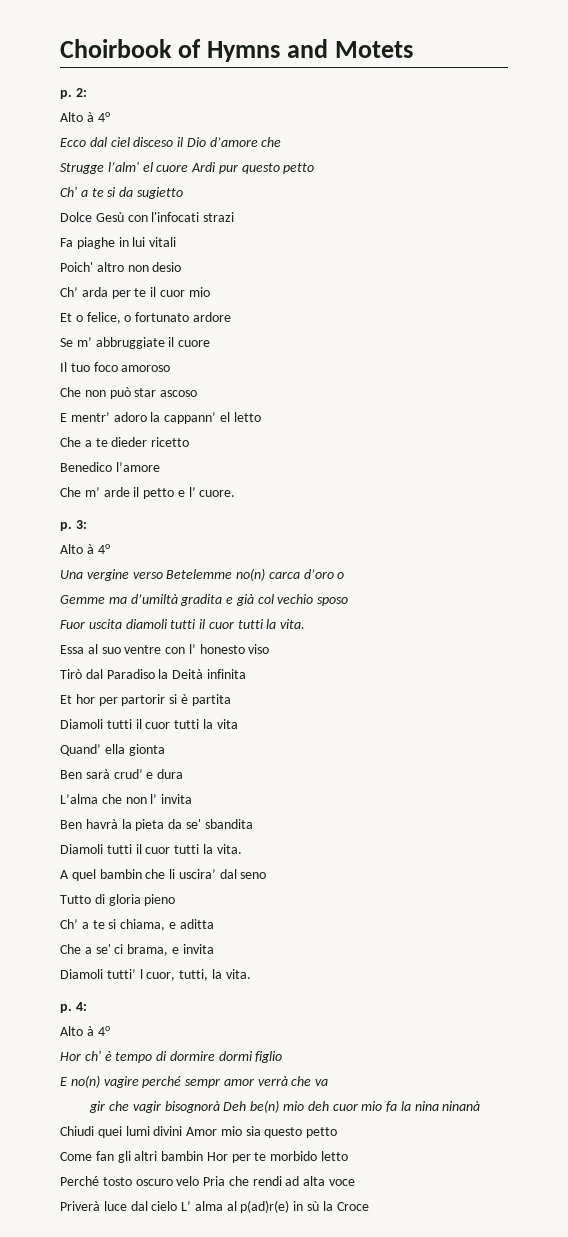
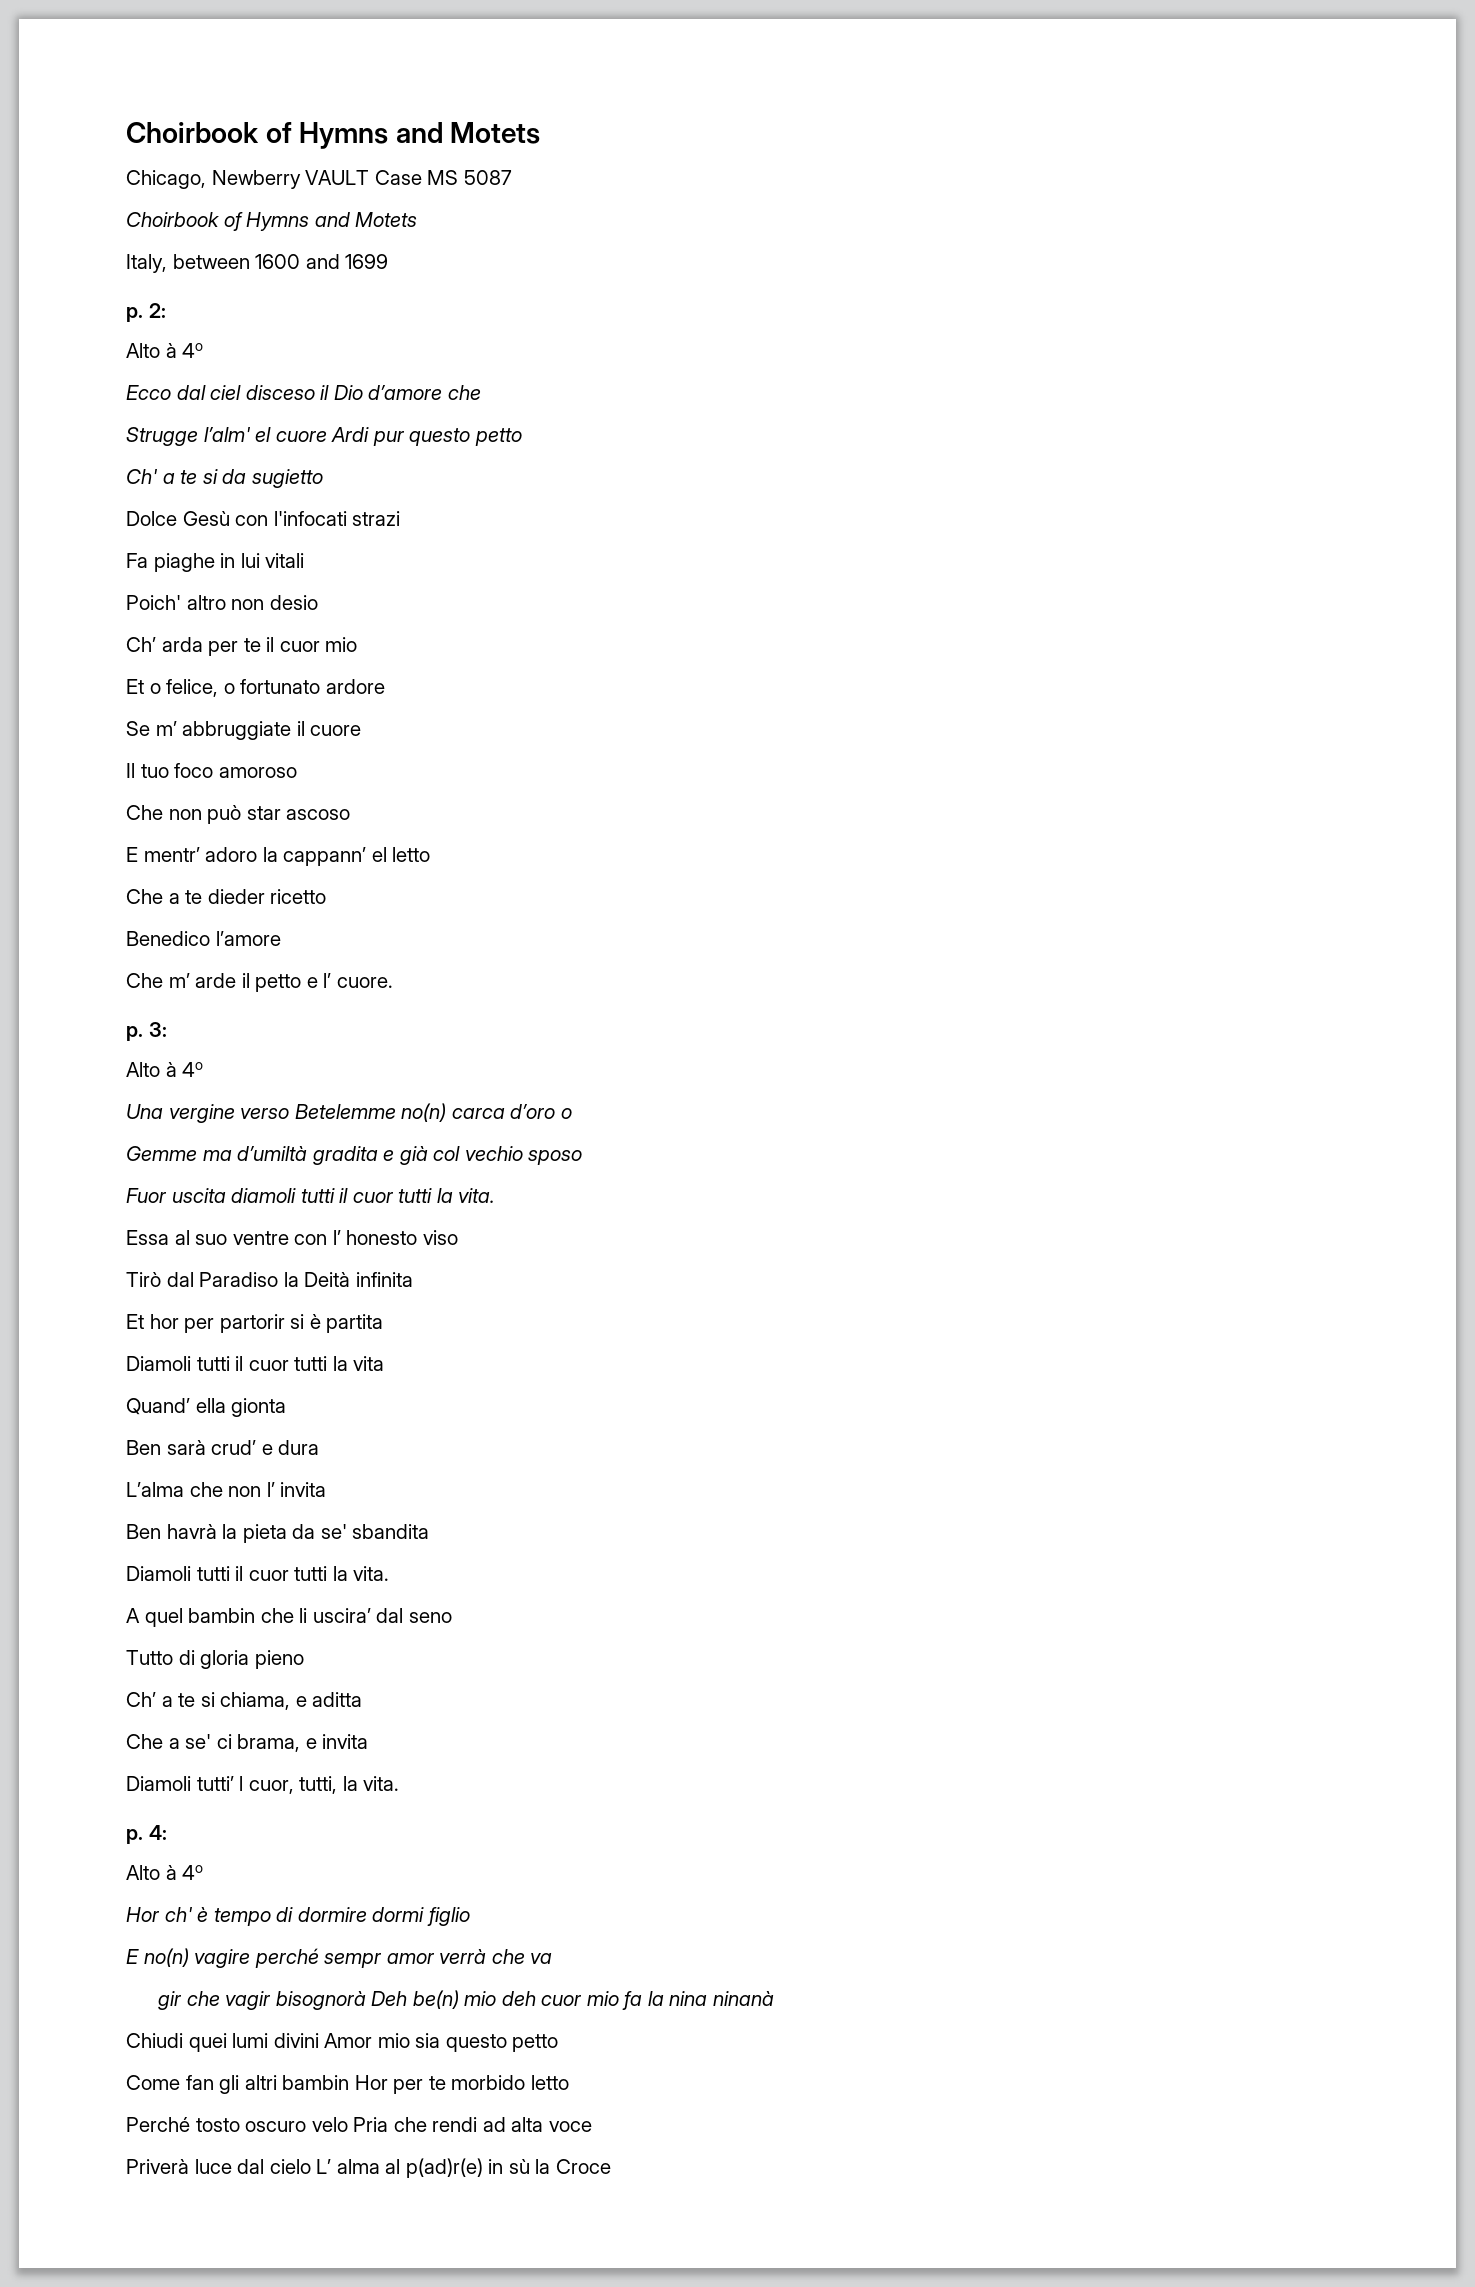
[60,39,413,62] Choirbook of Hymns and Motets -> [126,122,541,149] [126,170,512,189] [126,212,418,231] [126,254,389,273] Choirbook of Hymns and Motets // Chicago, Newberry VAULT Case MS 5087 // Choirbook of Hymns and Motets // Italy, between 1600 and 1699

